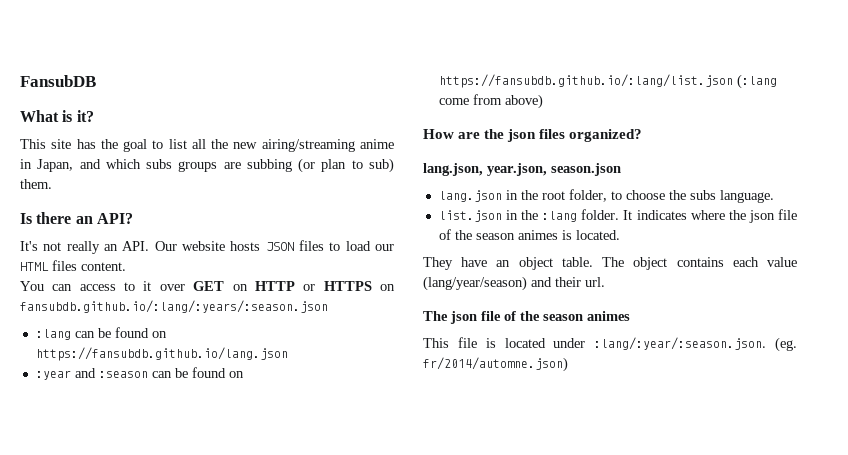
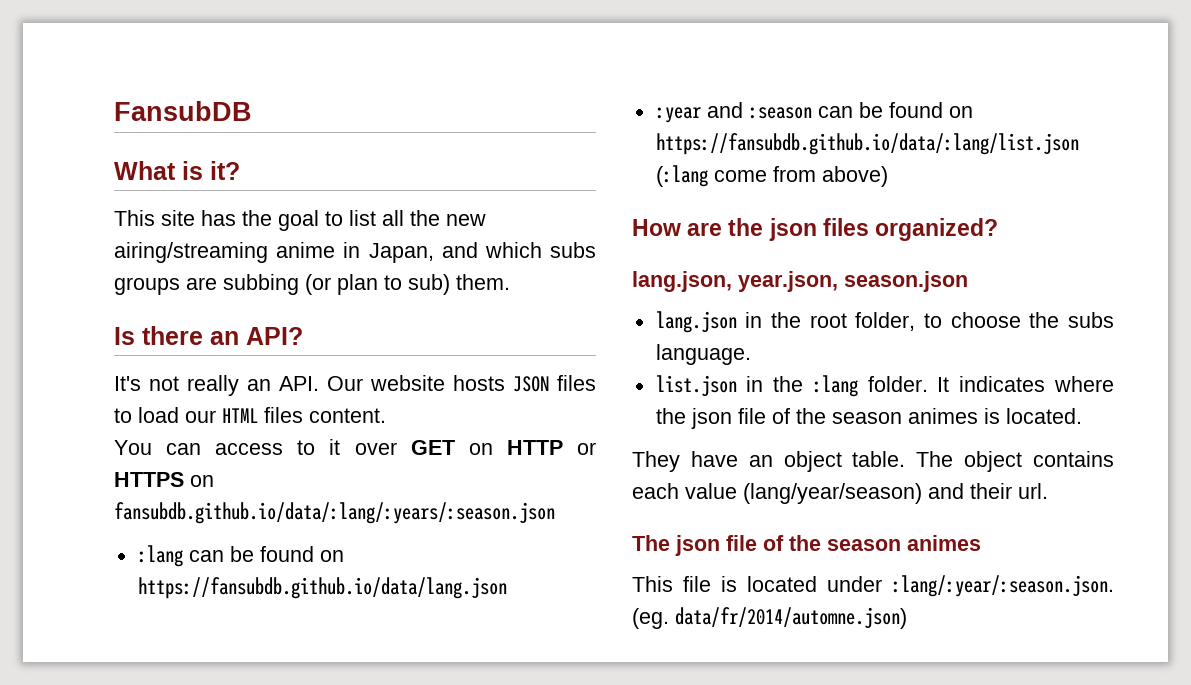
[20,300,328,313] fansubdb.github.io/:lang/:years/:season.json -> [114,502,555,524] fansubdb.github.io/data/:lang/:years/:season.json
[35,347,288,361] https://fansubdb.github.io/lang.json -> [137,577,507,599] https://fansubdb.github.io/data/lang.json
[438,74,733,88] https://fansubdb.github.io/:lang/list.json -> [655,133,1079,155] https://fansubdb.github.io/data/:lang/list.json
[423,357,568,372] fr/2014/automne.json) -> [675,607,907,629] data/fr/2014/automne.json)

